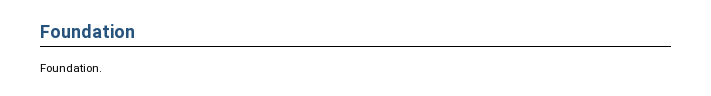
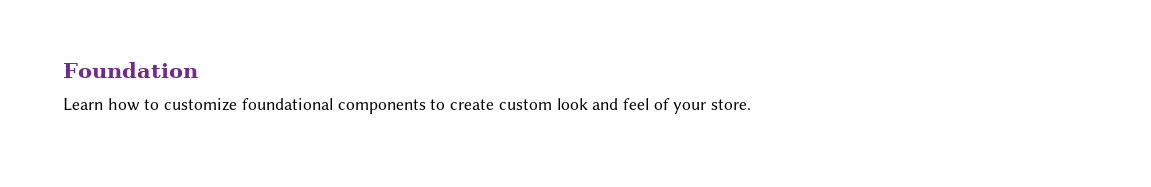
[40,64,102,72] Foundation. -> [63,98,752,114] Learn how to customize foundational components to create custom look and feel of your store.

